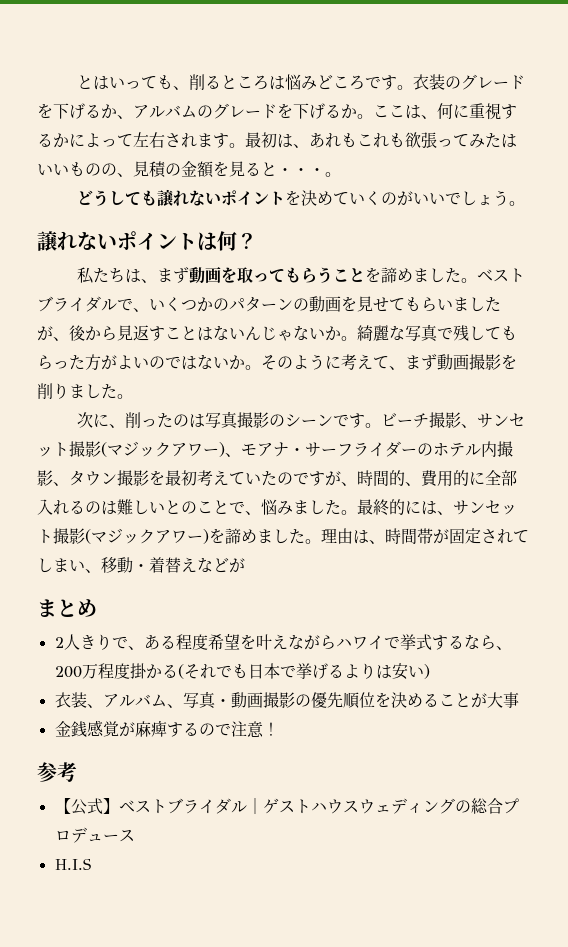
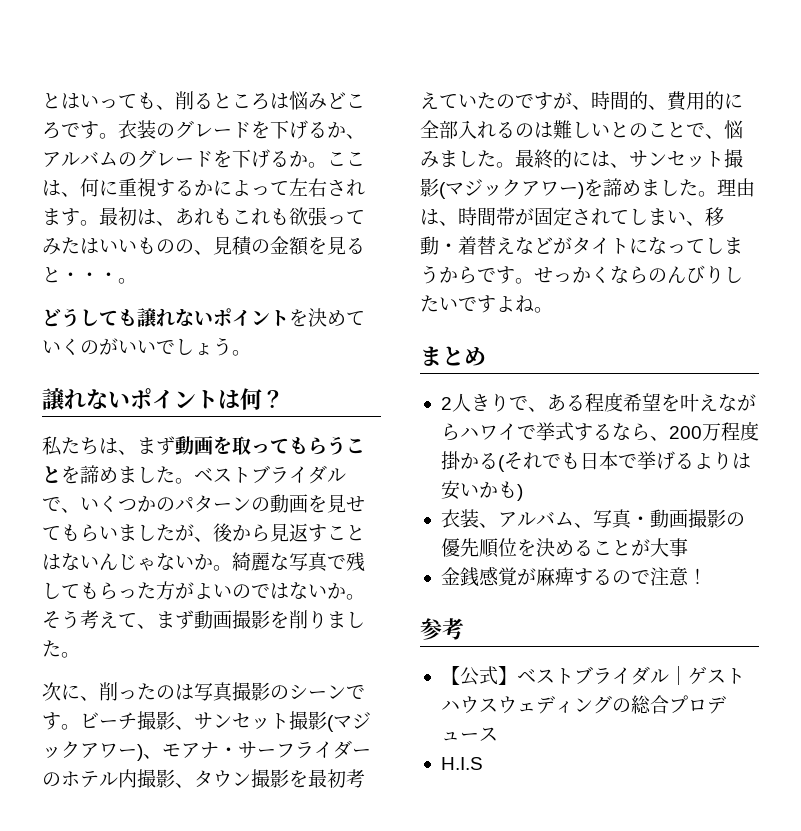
[277,354,341,370] のように -> [61,610,80,629] う
(245, 565) none -> [572,237,743,255] [420,265,743,284] [420,295,553,313] タイトになってしまうからです。せっかくならのんびりしたいですよね。
(424, 671) none -> [478,481,517,498] かも

